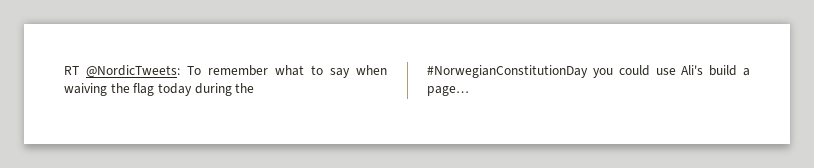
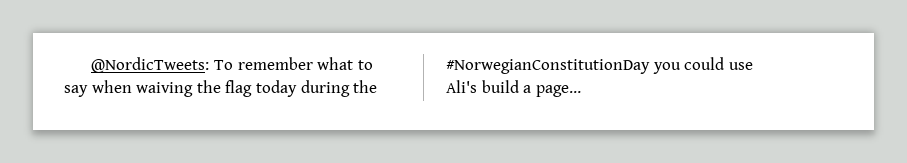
[64,66,79,75] RT -> (91, 65) none

